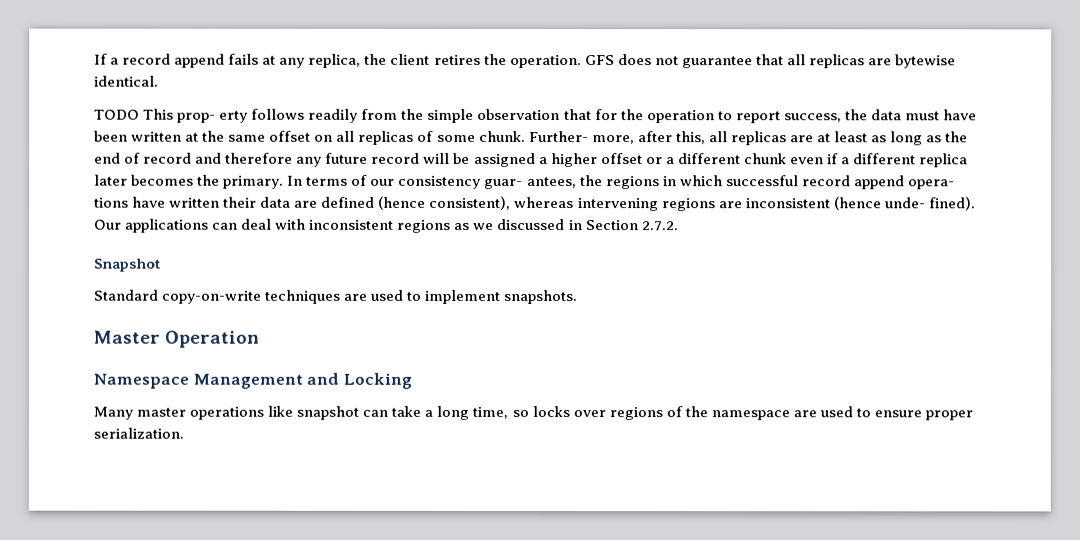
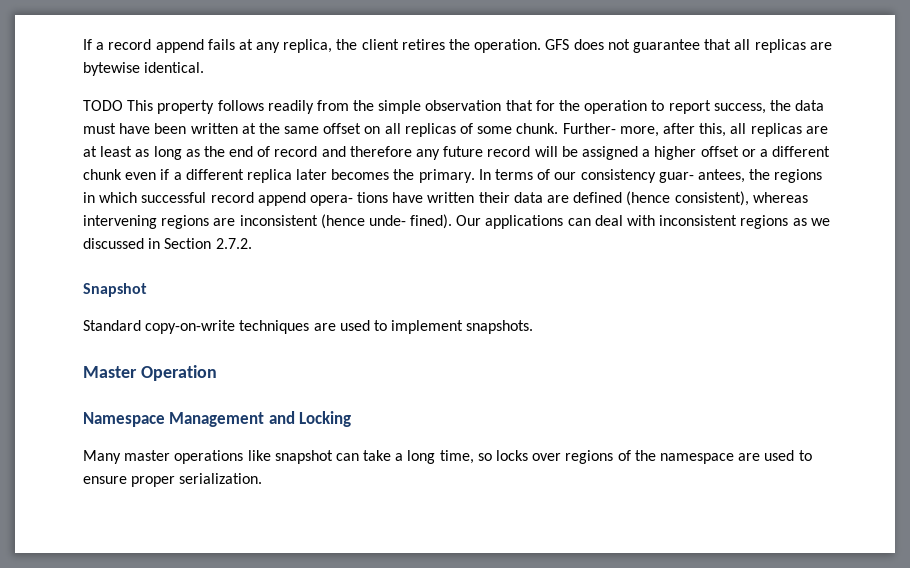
[177,110,249,123] prop- erty -> [157,100,215,114] property

